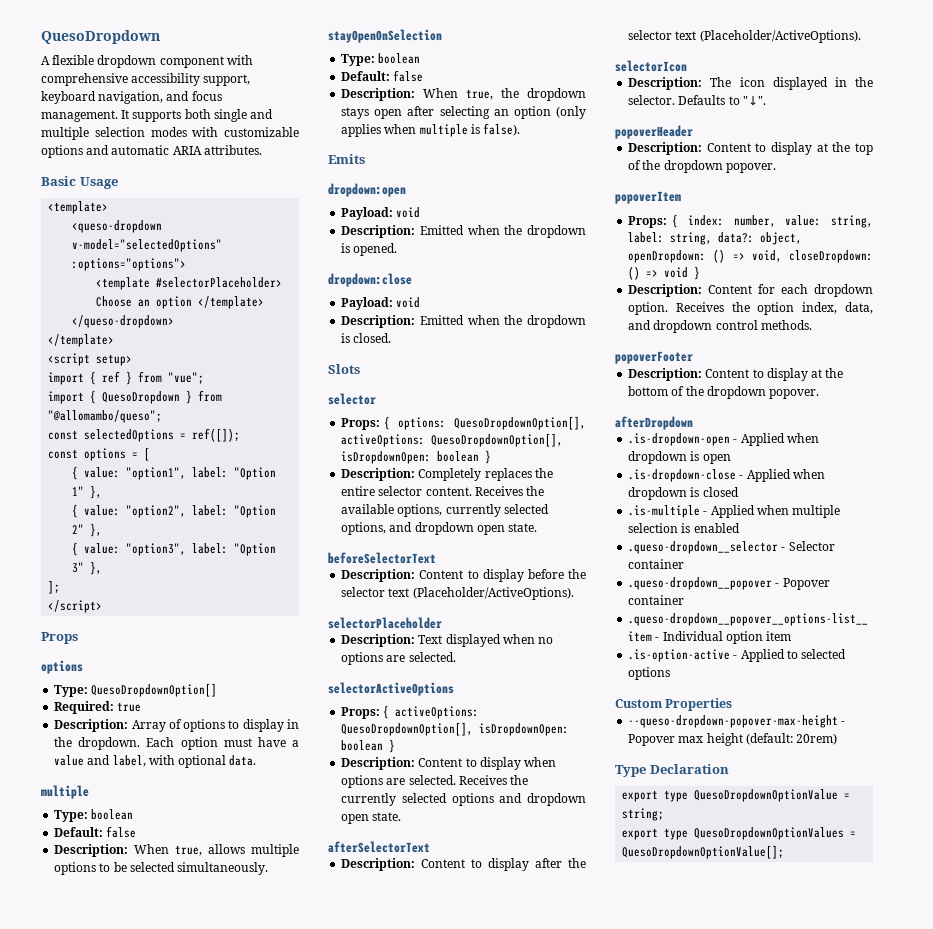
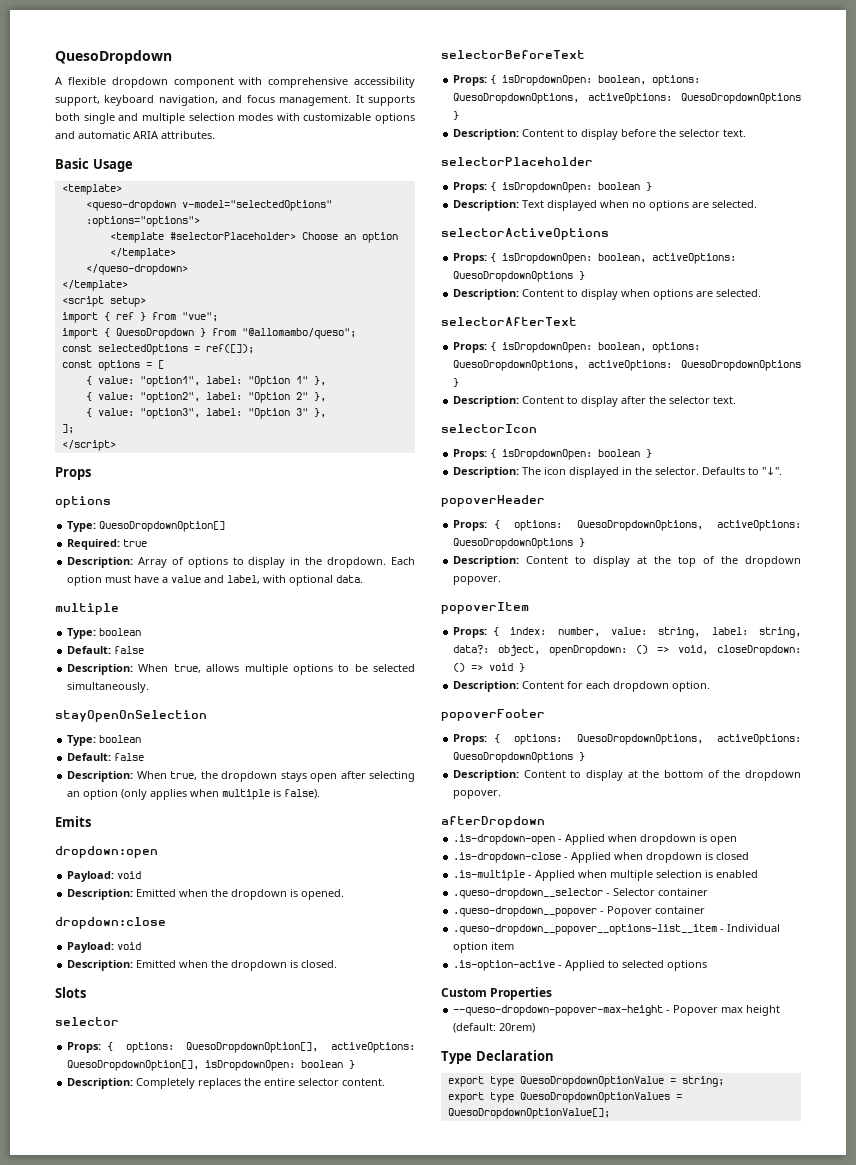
[474,486,545,496] [341,504,549,517] [341,522,538,535] [328,552,436,564] Receives the available options, currently selected options, and dropdown open state. // beforeSelectorText -> [441,50,585,59] [453,75,701,86] [453,93,801,104] [453,111,460,120] // selectorBeforeText // Props: { isDropdownOpen: boolean, options: QuesoDropdownOptions, activeOptions: QuesoDropdownOptions }
[388,587,574,600] text (Placeholder/ActiveOptions). -> [723,129,747,137] text.
(442, 623) none -> [453,182,653,193] // Props: { isDropdownOpen: boolean }
[395,706,480,719] [341,722,570,736] [341,740,384,751] activeOptions: QuesoDropdownOption[], isDropdownOpen: boolean -> [502,253,737,264] [453,271,574,282] isDropdownOpen: boolean, activeOptions: QuesoDropdownOptions
[458,775,529,785] [341,793,586,806] [341,812,402,824] [328,841,430,853] Receives the currently selected options and dropdown open state. // afterSelectorText -> [441,317,577,326] [453,342,701,353] [453,360,801,371] [453,378,460,387] // selectorAfterText // Props: { isDropdownOpen: boolean, options: QuesoDropdownOptions, activeOptions: QuesoDropdownOptions }
[675,30,861,43] text (Placeholder/ActiveOptions). -> [713,396,737,404] text.
(687, 66) none -> [453,449,653,460] // Props: { isDropdownOpen: boolean }
(693, 132) none -> [453,520,801,531] [453,538,586,549] // Props: { options: QuesoDropdownOptions, activeOptions: QuesoDropdownOptions }
[675,302,873,315] [628,320,812,333] [615,351,693,364] Receives the option index, data, and dropdown control methods. // popoverFooter -> [441,709,545,721] [453,734,801,745] [453,752,586,763] // popoverFooter // Props: { options: QuesoDropdownOptions, activeOptions: QuesoDropdownOptions }

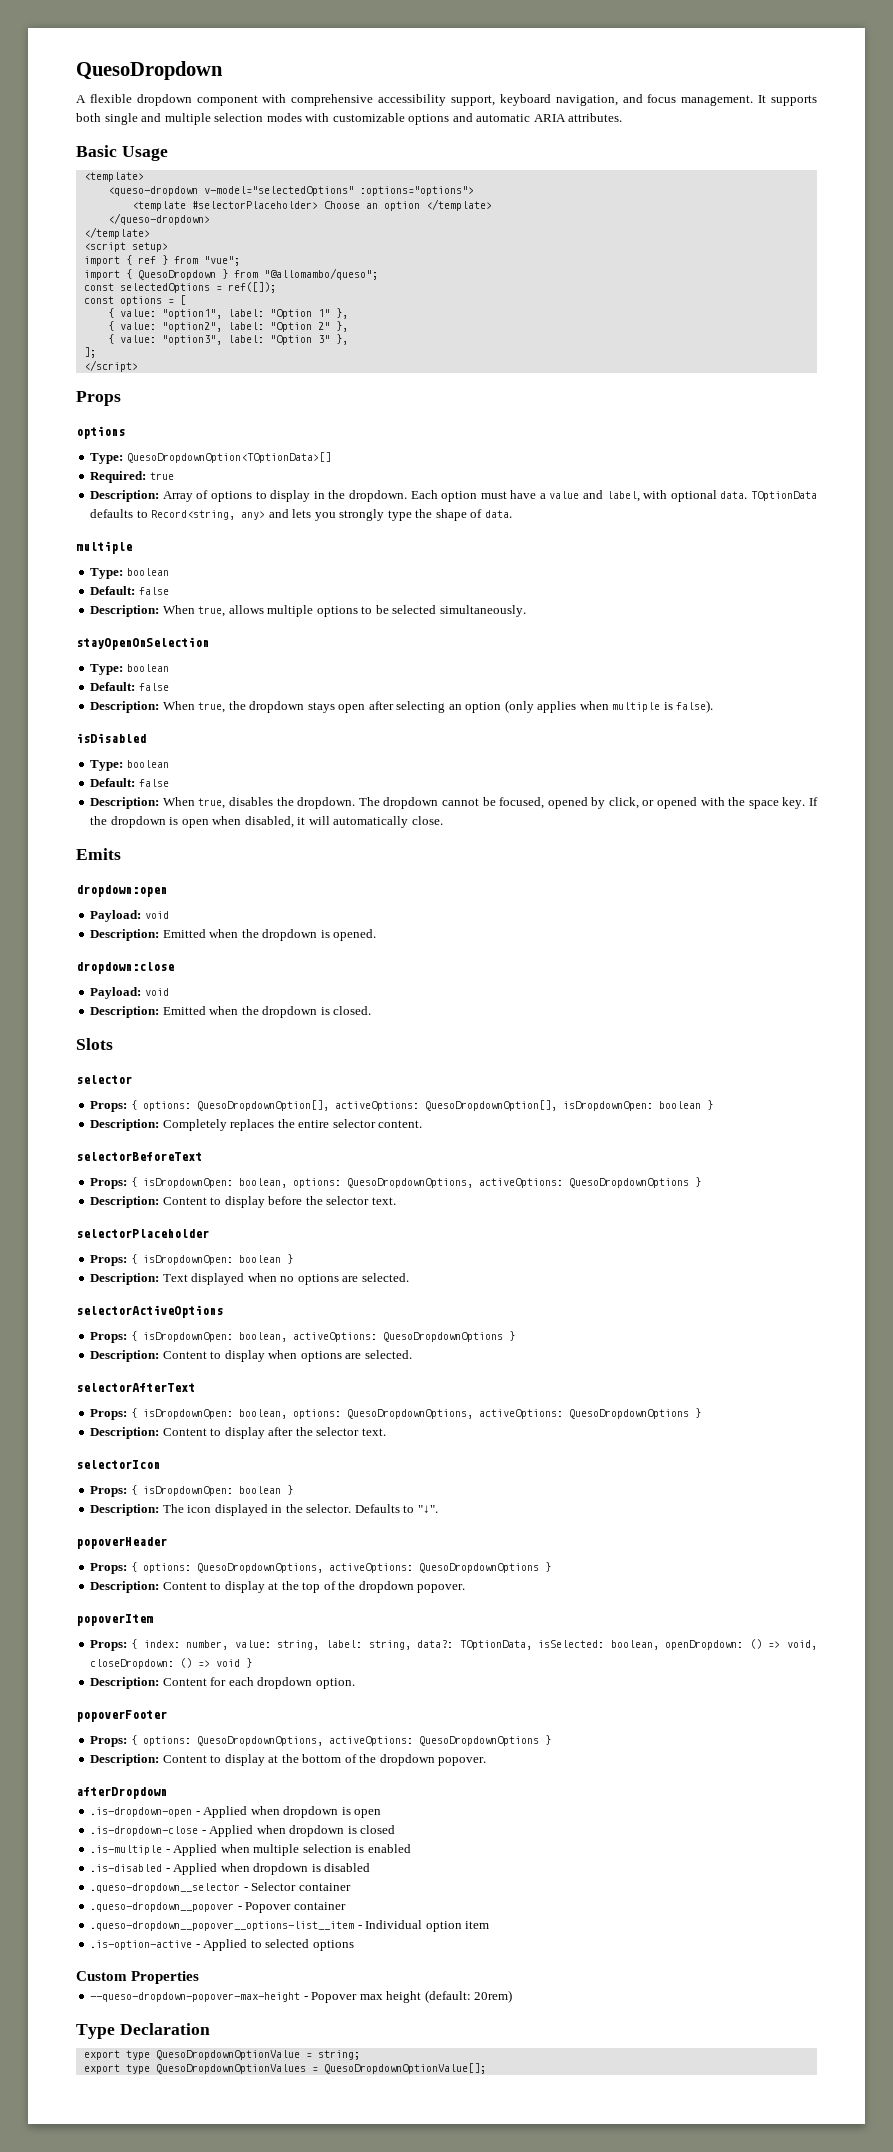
[99,521,226,532] QuesoDropdownOption[] -> [126,452,331,463] QuesoDropdownOption<TOptionData>[]
(364, 579) none -> [751,491,817,501] [90,509,512,521] TOptionData defaults to Record<string, any> and lets you strongly type the shape of data.
(321, 794) none -> [76,733,146,743] [90,760,169,771] [90,778,169,787] [90,797,819,809] [90,816,443,828] // isDisabled // Type: boolean // Default: false // Description: When true, disables the dropdown. The dropdown cannot be focused, opened by click, or opened with the space key. If the dropdown is open when disabled, it will automatically close.
[498,645,541,656] object, -> [459,1640,659,1650] TOptionData, isSelected: boolean,
(759, 874) none -> [90,1863,371,1875] // .is-disabled - Applied when dropdown is disabled

